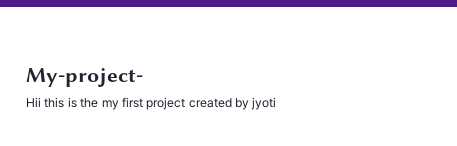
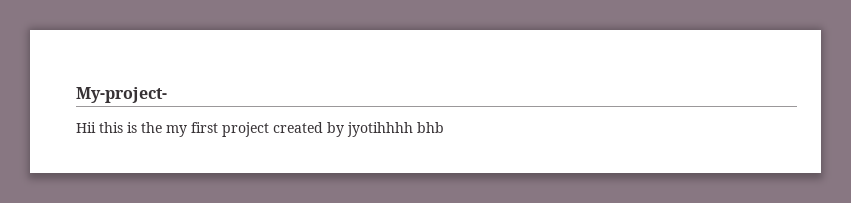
[251,97,277,110] jyoti -> [347,122,444,137] jyotihhhh bhb

